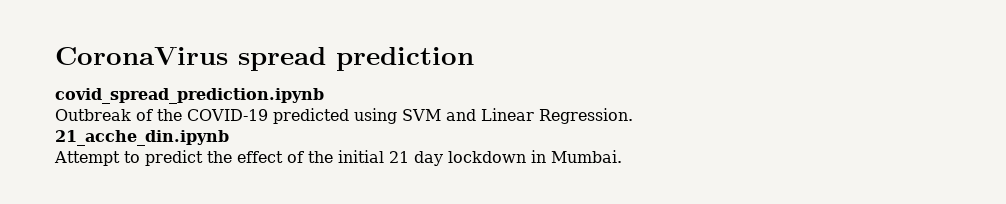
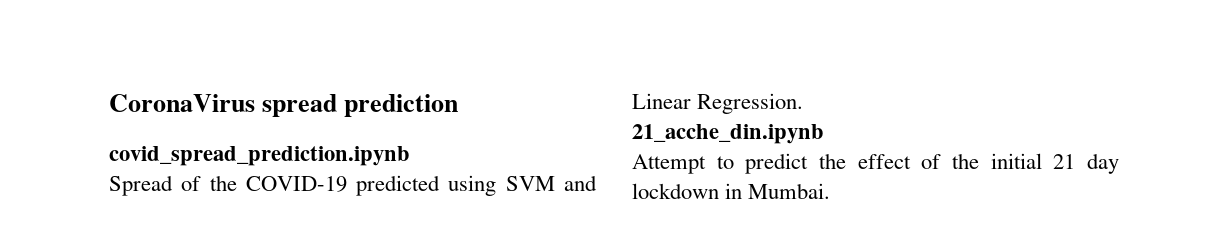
[55,109,131,121] Outbreak -> [109,175,173,196] Spread

